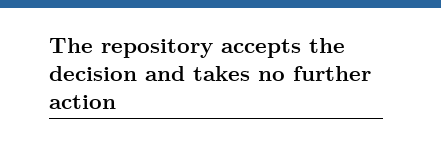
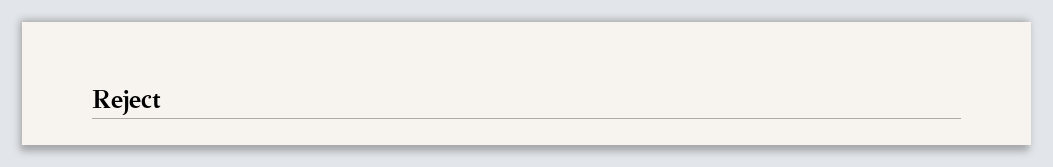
[49,38,345,58] [49,66,371,81] [49,95,116,109] The repository accepts the decision and takes no further action -> [92,90,161,115] Reject

